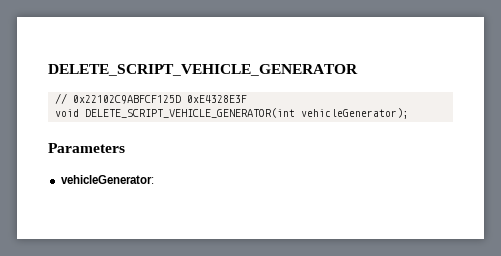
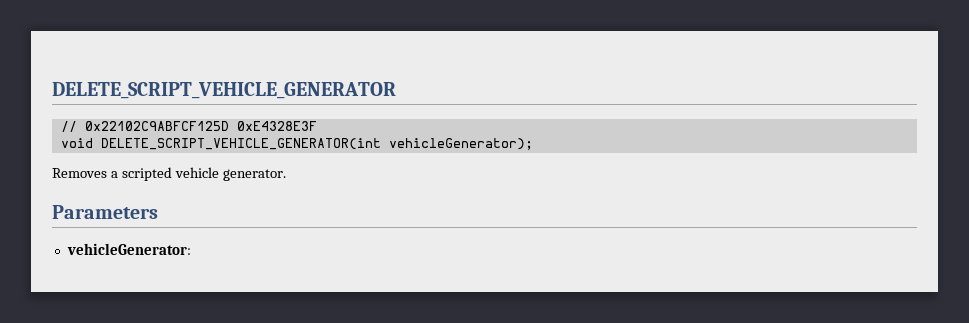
(409, 113) none -> [52,167,286,181] // Removes a scripted vehicle generator.

